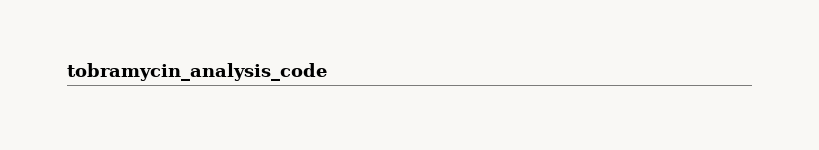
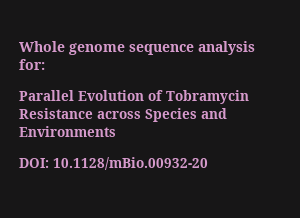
[67,63,327,81] tobramycin_analysis_code -> [19,41,255,55] [19,59,45,70] [19,90,249,104] [19,108,227,122] [19,126,116,137] [19,157,208,170] Whole genome sequence analysis for: // Parallel Evolution of Tobramycin Resistance across Species and Environments // DOI: 10.1128/mBio.00932-20

